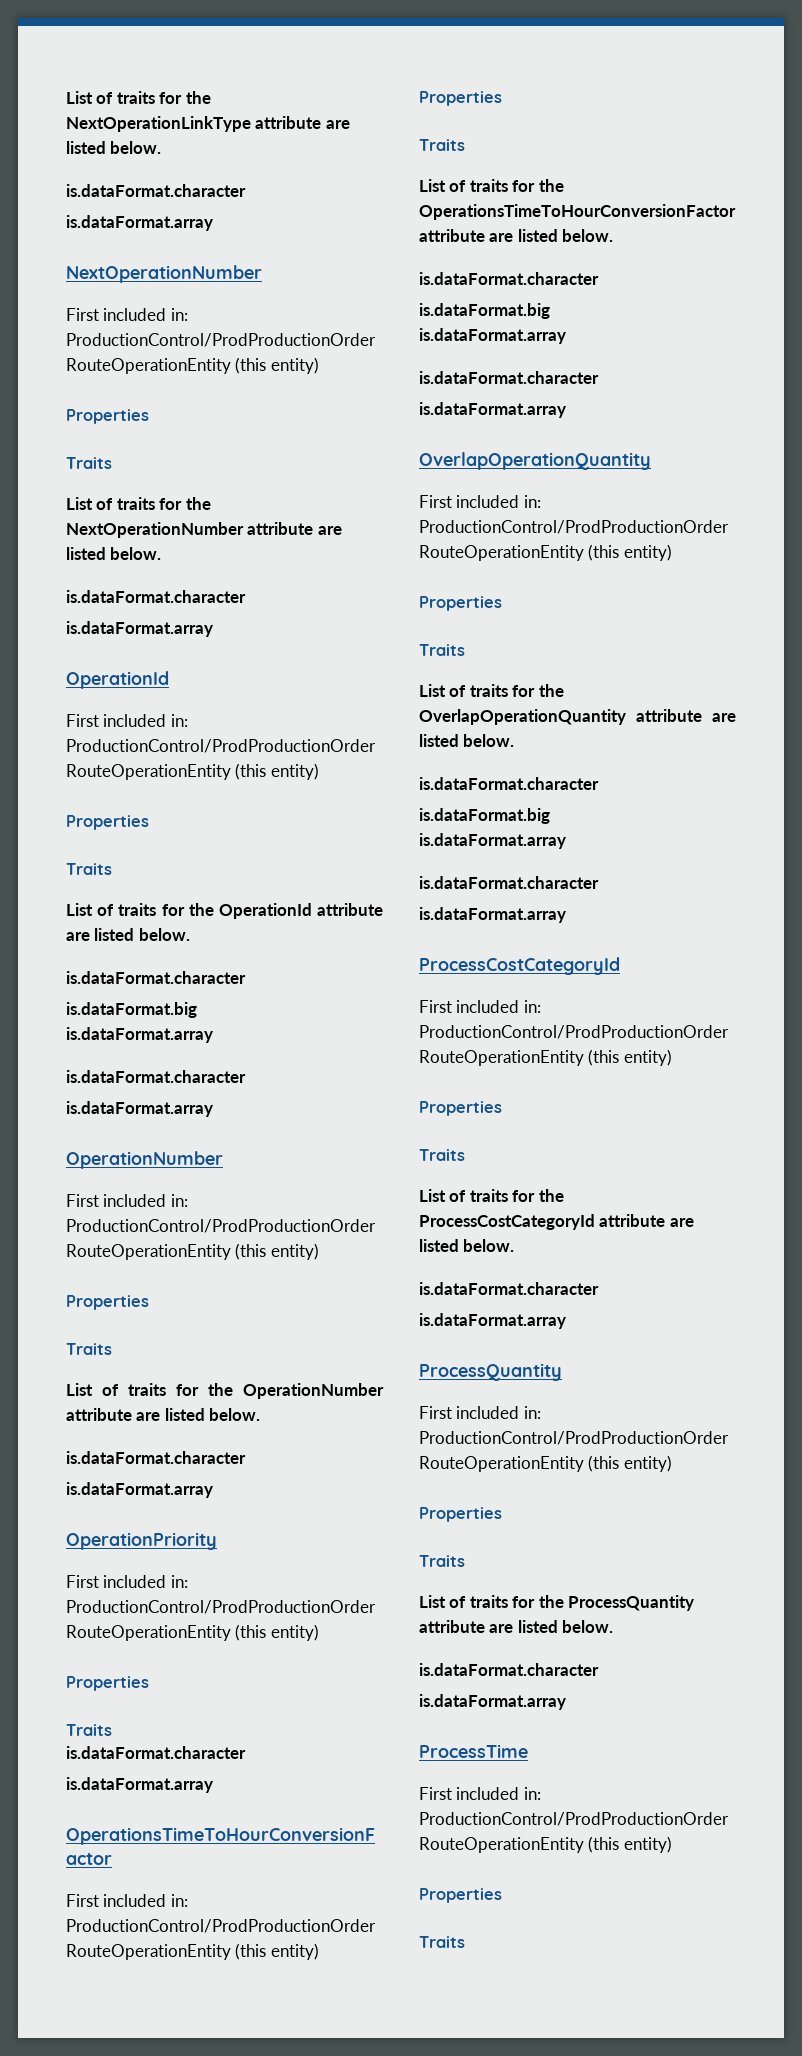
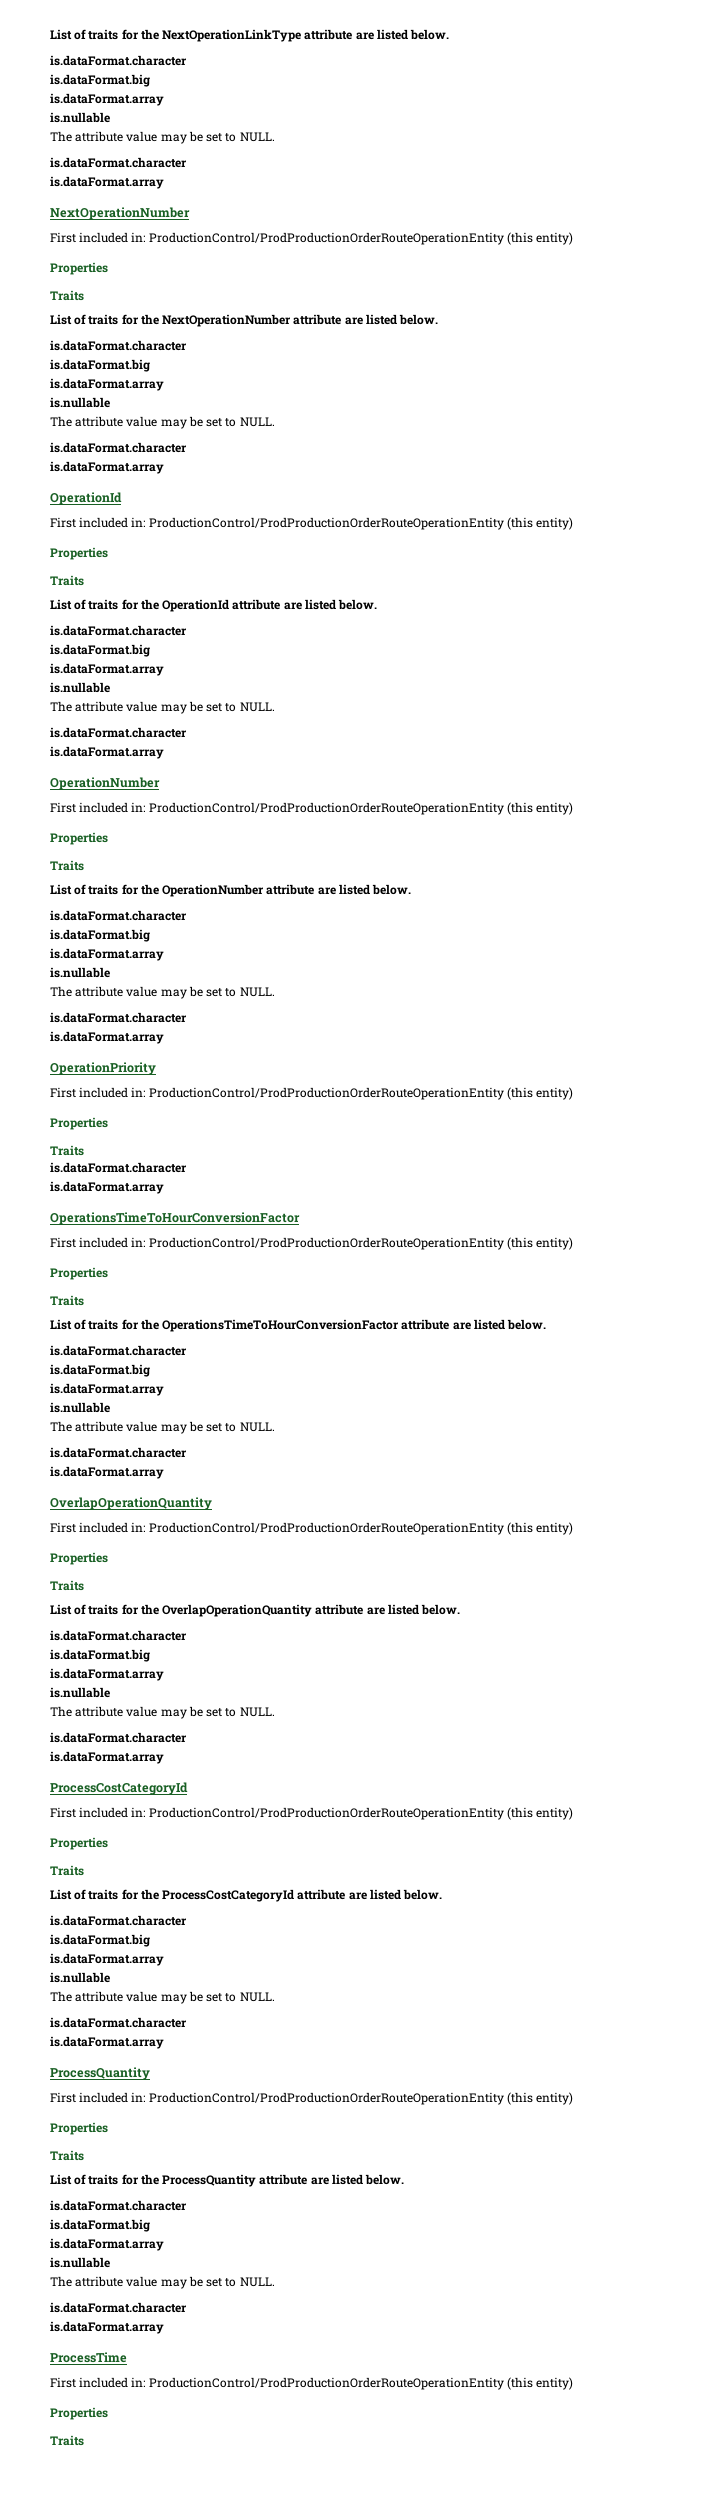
(246, 190) none -> [50,74,150,87] [50,93,164,106] [50,112,110,123] [50,131,275,144] [50,157,187,168] // is.dataFormat.big // is.dataFormat.array // is.nullable // The attribute value may be set to NULL. // is.dataFormat.character
(246, 596) none -> [50,359,150,372] [50,378,164,391] [50,397,110,408] [50,416,275,429] [50,442,187,453] // is.dataFormat.big // is.dataFormat.array // is.nullable // The attribute value may be set to NULL. // is.dataFormat.character
(213, 1035) none -> [50,682,110,693] [50,701,275,714] // is.nullable // The attribute value may be set to NULL.
(246, 1457) none -> [50,929,150,942] [50,948,164,961] [50,967,110,978] [50,986,275,999] [50,1012,187,1023] // is.dataFormat.big // is.dataFormat.array // is.nullable // The attribute value may be set to NULL. // is.dataFormat.character
(566, 336) none -> [50,1402,110,1413] [50,1421,275,1434] // is.nullable // The attribute value may be set to NULL.
(566, 841) none -> [50,1687,110,1698] [50,1706,275,1719] // is.nullable // The attribute value may be set to NULL.
(599, 1288) none -> [50,1934,150,1947] [50,1953,164,1966] [50,1972,110,1983] [50,1991,275,2004] [50,2017,187,2028] // is.dataFormat.big // is.dataFormat.array // is.nullable // The attribute value may be set to NULL. // is.dataFormat.character
(599, 1669) none -> [50,2219,150,2232] [50,2238,164,2251] [50,2257,110,2268] [50,2276,275,2289] [50,2302,187,2313] // is.dataFormat.big // is.dataFormat.array // is.nullable // The attribute value may be set to NULL. // is.dataFormat.character

